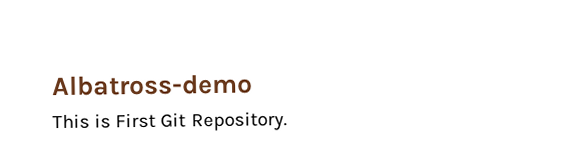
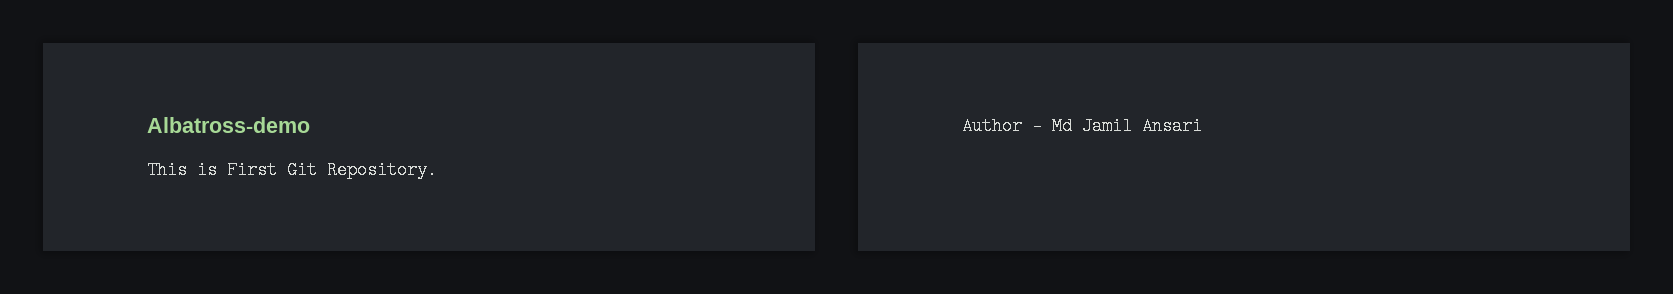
(287, 121) none -> [962,117,1202,135] // Author - Md Jamil Ansari

